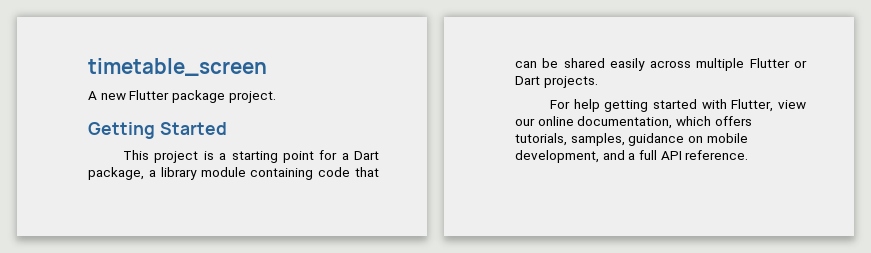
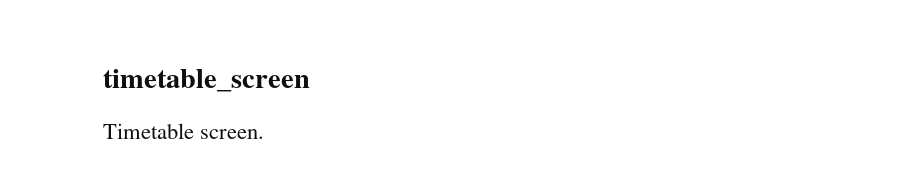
[88,90,276,103] [88,122,227,139] [123,150,379,163] [88,167,379,180] [515,58,807,71] [515,76,598,88] [550,99,806,112] [515,116,752,129] [515,133,748,146] [515,150,749,163] A new Flutter package project. // Getting Started // This project is a starting point for a Dart package, a library module containing code that can be shared easily across multiple Flutter or Dart projects. // For help getting started with Flutter, view our online documentation, which offers tutorials, samples, guidance on mobile development, and a full API reference. -> [103,123,265,139] Timetable screen.

